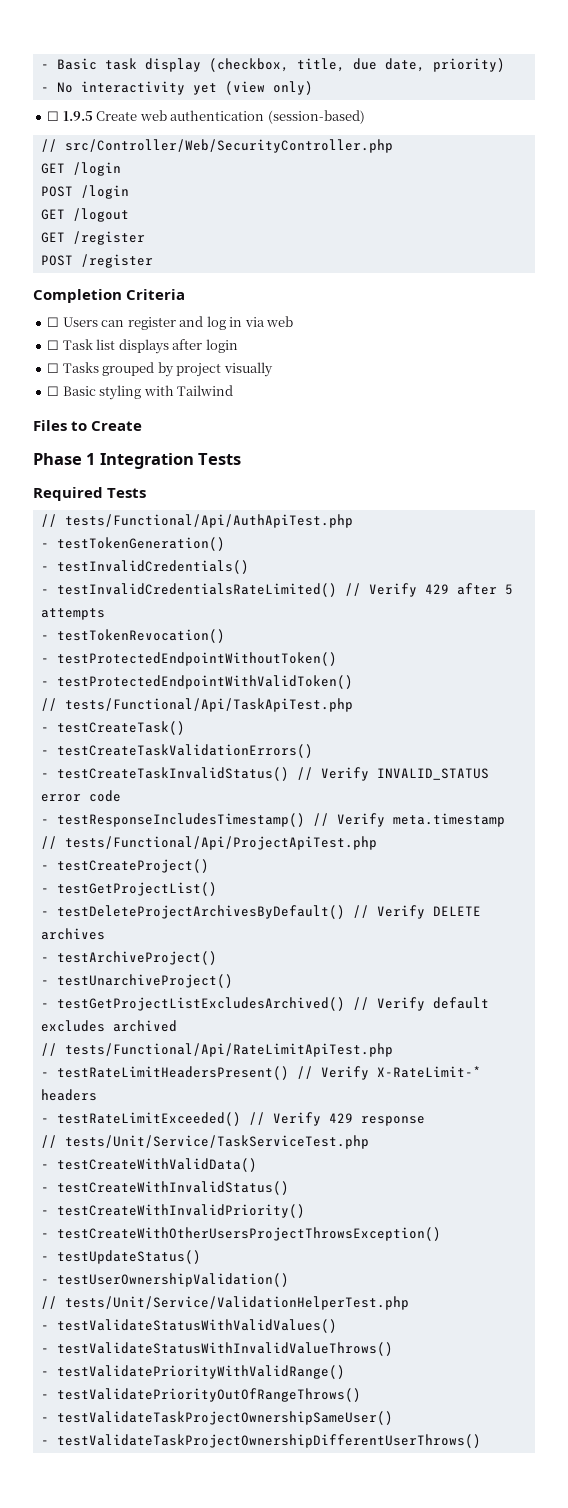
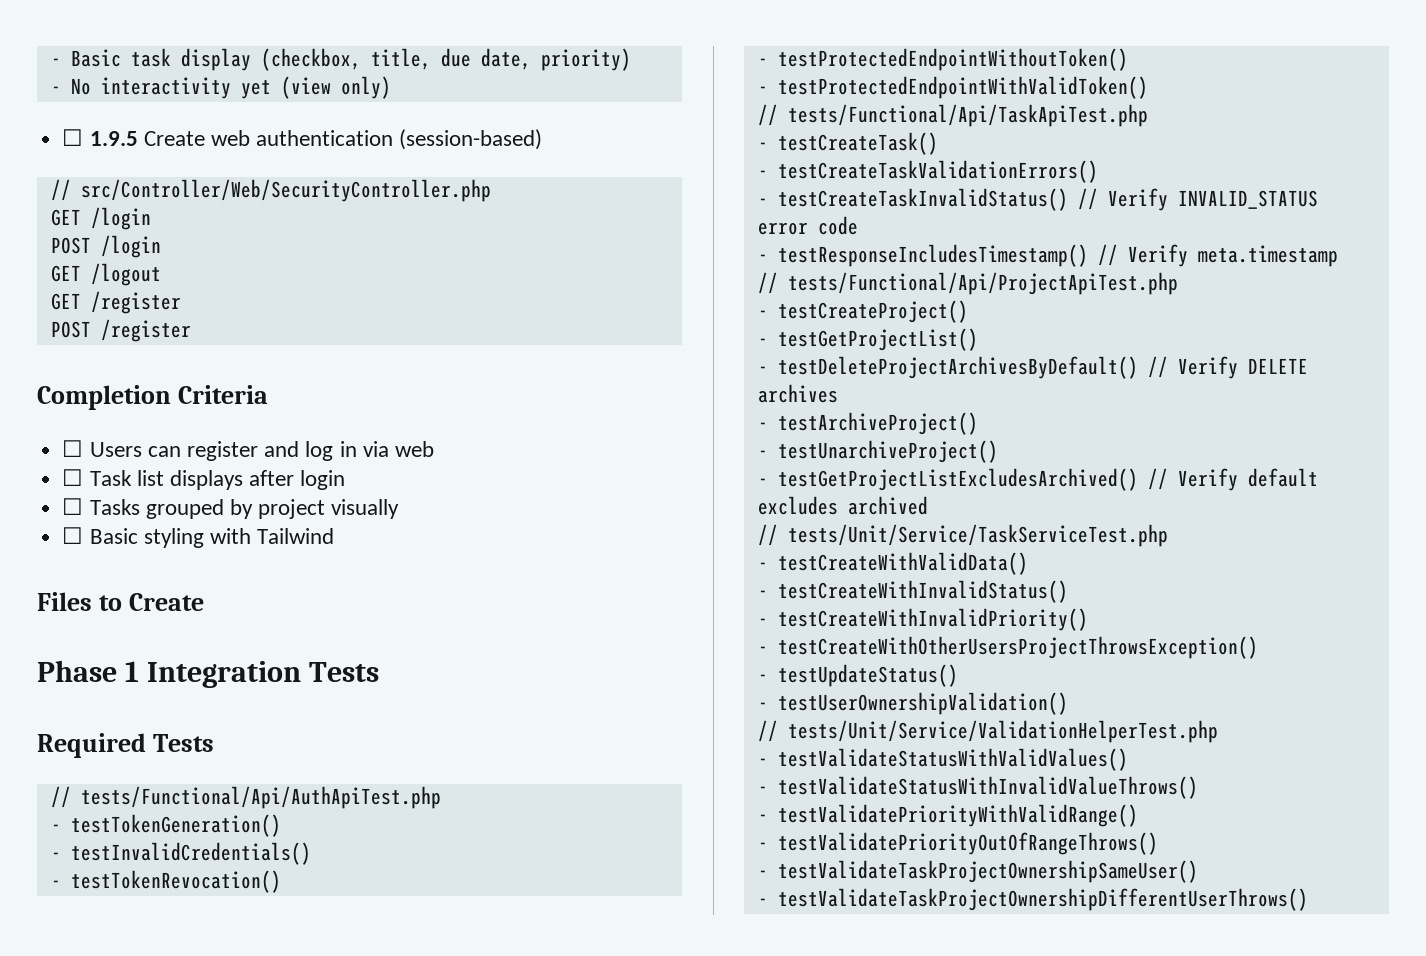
[40,583,513,597] [40,608,105,620] // - testInvalidCredentialsRateLimited() // Verify 429 after 5 attempts -> (311, 853) none
[40,1043,393,1057] [40,1066,481,1080] [40,1089,97,1101] [40,1112,425,1126] // // tests/Functional/Api/RateLimitApiTest.php // - testRateLimitHeadersPresent() // Verify X-RateLimit-* headers // - testRateLimitExceeded() // Verify 429 response -> (928, 505) none

